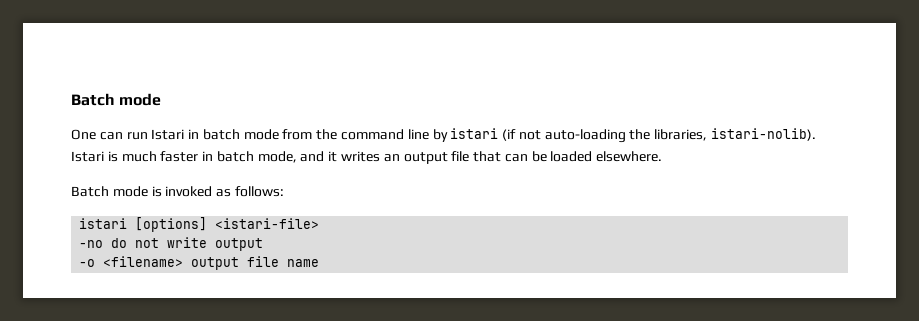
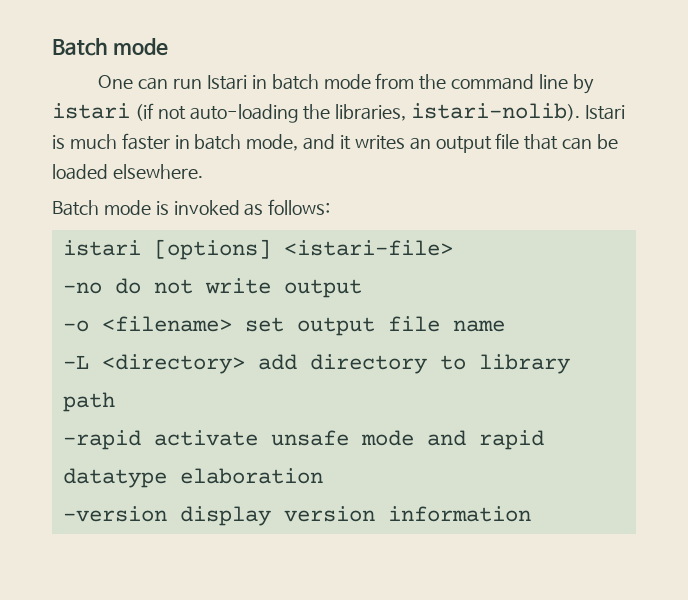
(184, 261) none -> [244,317,284,332] set
(320, 263) none -> [62,354,570,374] [62,392,115,412] [62,430,544,450] [62,468,323,488] [62,506,531,526] // -L <directory> add directory to library path // -rapid activate unsafe mode and rapid datatype elaboration // -version display version information

